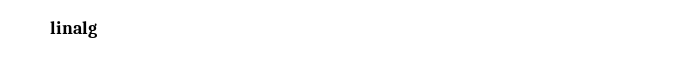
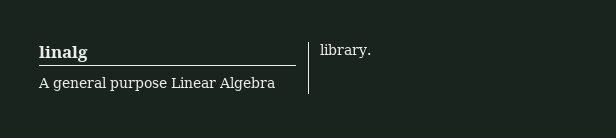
(97, 29) none -> [38,77,275,91] [320,44,371,58] // A general purpose Linear Algebra library.

